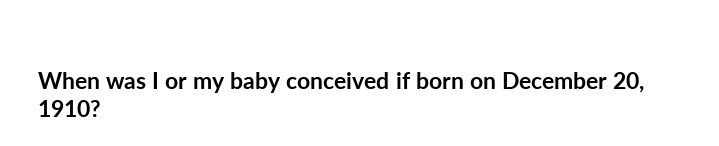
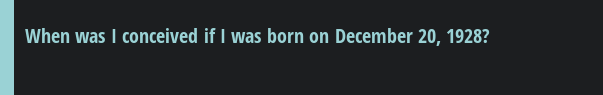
[165,72,411,93] or my baby conceived if -> [122,28,262,43] conceived if I was
[38,100,101,117] 1910? -> [446,29,491,43] 1928?

